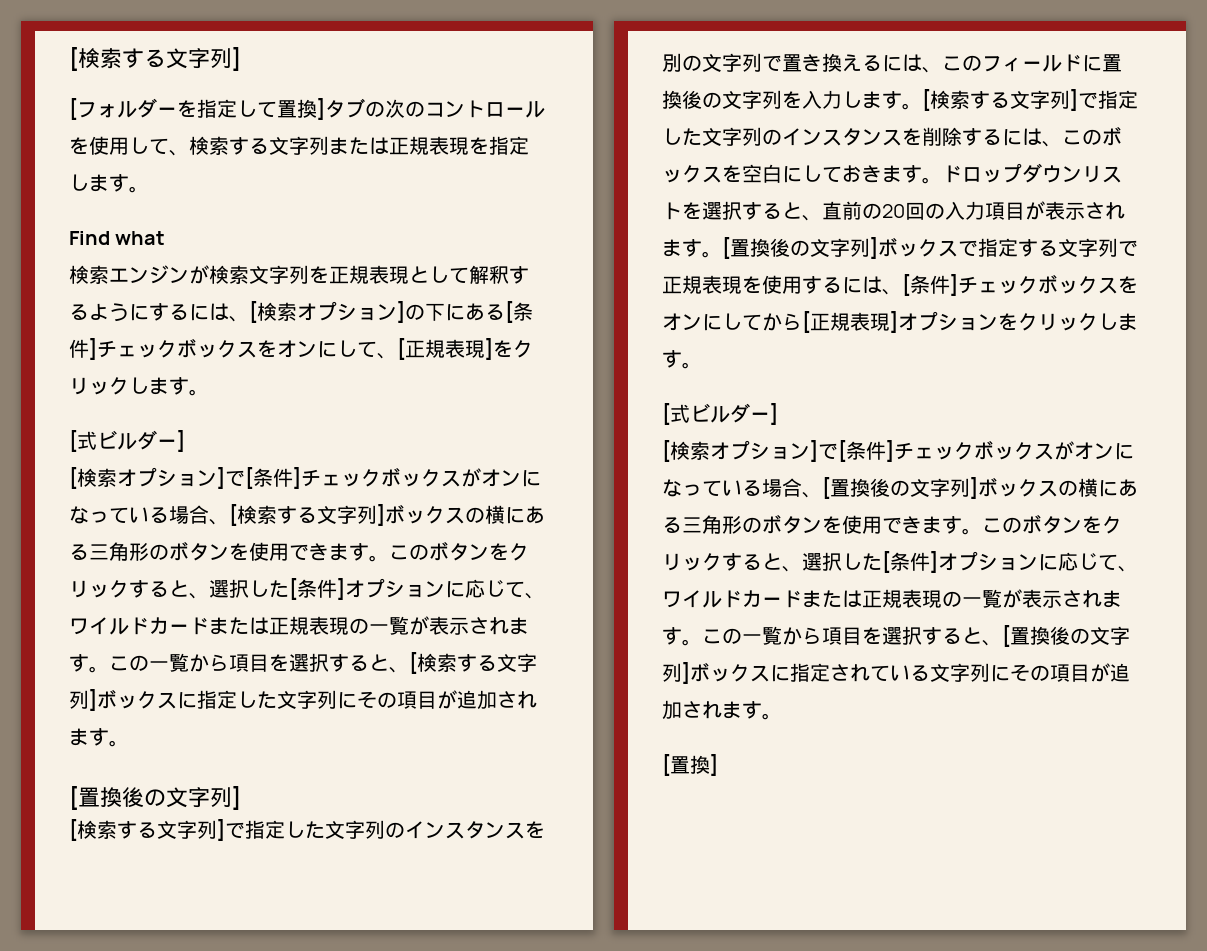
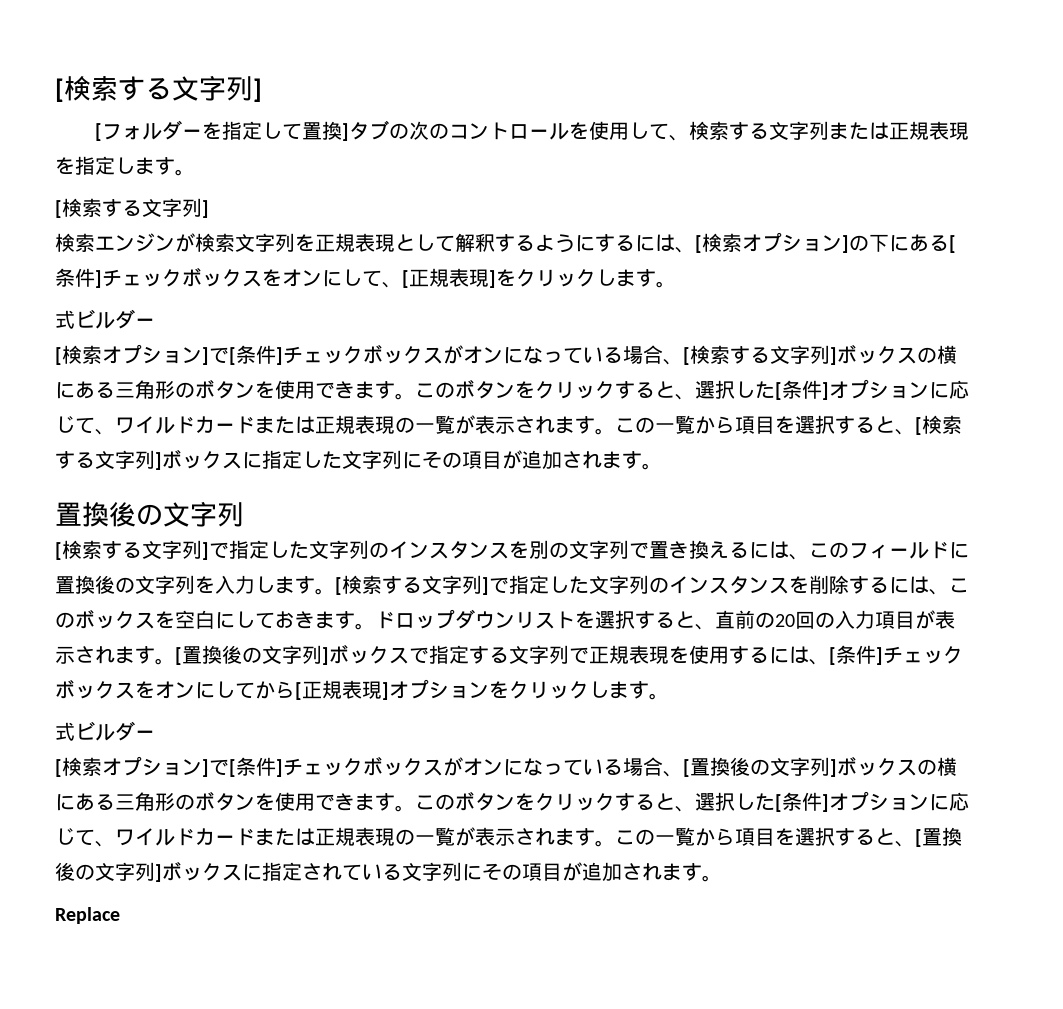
[69,231,166,245] Find what -> [55,198,209,218] [検索する文字列]
[69,430,185,452] [式ビルダー] -> [55,309,155,329] 式ビルダー
[69,786,241,810] [置換後の文字列] -> [55,501,244,527] 置換後の文字列
[662,403,778,425] [式ビルダー] -> [55,721,155,741] 式ビルダー
[662,754,718,776] [置換] -> [55,907,120,924] Replace

